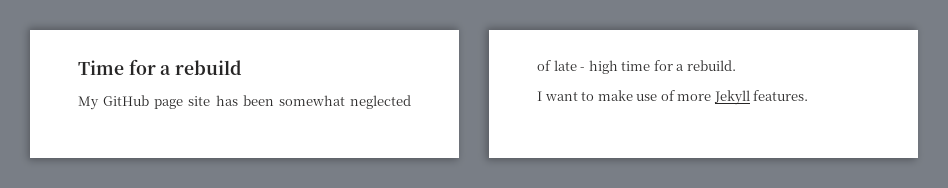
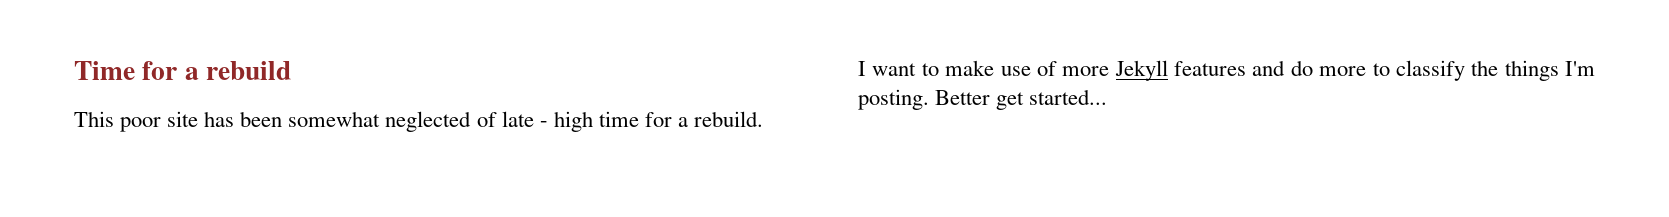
[78,95,184,110] My GitHub page -> [74,111,162,132] This poor
[753,90,809,101] features. -> [1174,60,1595,81] [858,89,1108,110] features and do more to classify the things I'm posting. Better get started...

